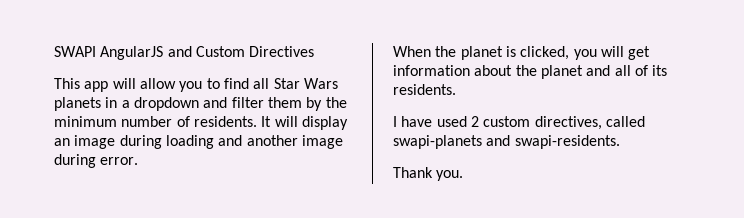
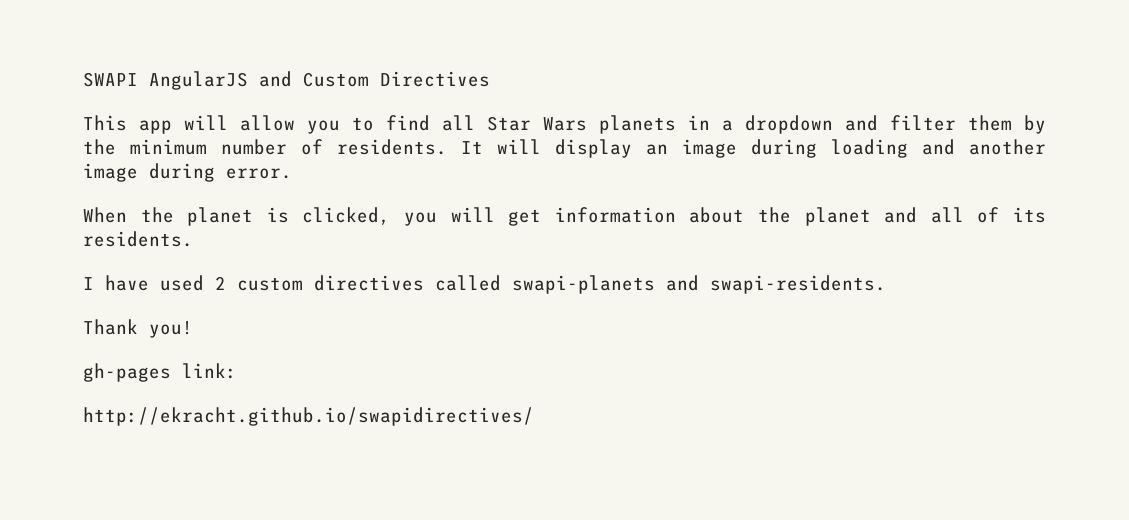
[534,116,602,130] directives, -> [314,275,424,291] directives
[436,170,464,181] you. -> [149,321,193,338] [83,363,237,382] [83,407,534,426] you! // gh-pages link: // http://ekracht.github.io/swapidirectives/

